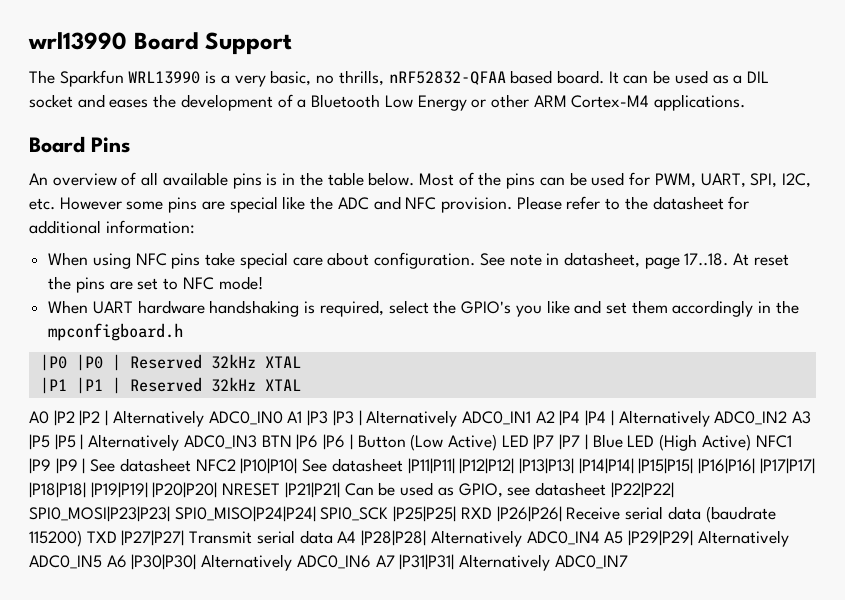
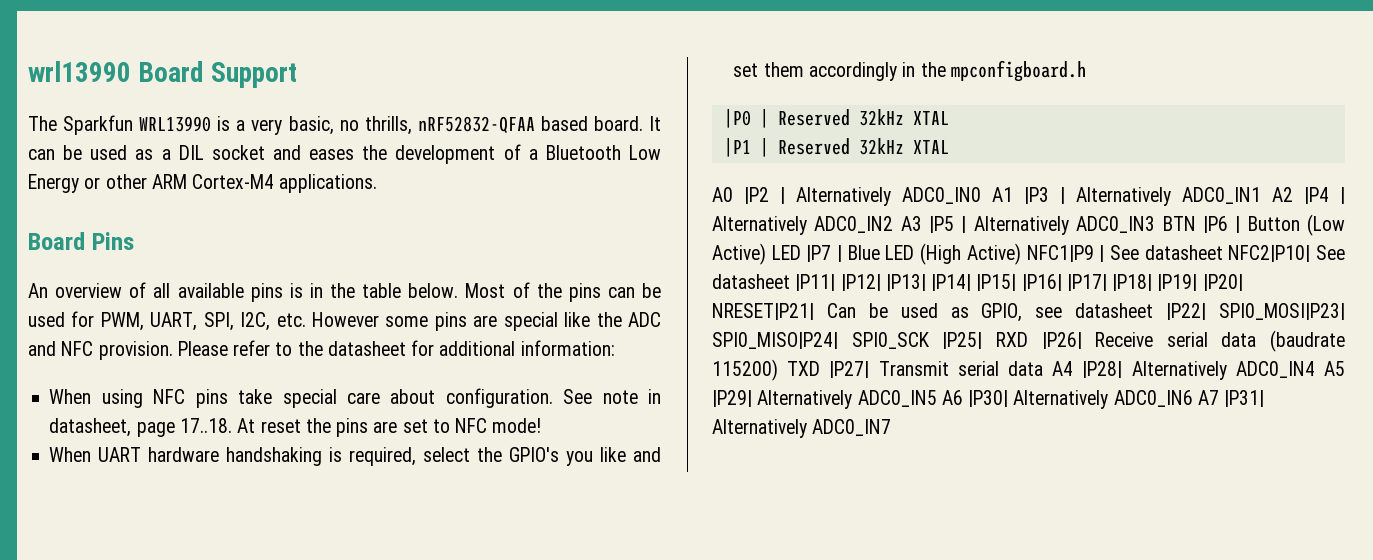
[75,354,103,371] |P0 -> (751, 118) none
[75,377,103,394] |P1 -> (751, 147) none
[79,410,101,426] |P2 -> (769, 195) none
[332,410,354,426] |P3 -> (1049, 195) none
[585,410,607,426] |P4 -> (1329, 195) none
[54,434,76,450] |P5 -> (955, 224) none
[323,434,346,450] |P6 -> (1228, 224) none
[559,434,581,450] |P7 -> (832, 253) none
[755,435,792,448] [29,458,815,474] [29,482,340,498] NFC1 |P9 |P9 | See datasheet NFC2 |P10|P10| See datasheet |P11|P11| |P12|P12| |P13|P13| |P14|P14| |P15|P15| |P16|P16| |P17|P17| |P18|P18| |P19|P19| |P20|P20| NRESET |P21|P21| -> [1026,245,1345,262] [712,274,1243,291] [712,303,814,320] NFC1|P9 | See datasheet NFC2|P10| See datasheet |P11| |P12| |P13| |P14| |P15| |P16| |P17| |P18| |P19| |P20| NRESET|P21|
[610,482,674,498] [29,506,562,522] |P22|P22| SPI0_MOSI|P23|P23| SPI0_MISO|P24|P24| SPI0_SCK |P25|P25| RXD |P26|P26| -> [1166,303,1345,320] [712,332,1082,349] |P22| SPI0_MOSI|P23| SPI0_MISO|P24| SPI0_SCK |P25| RXD |P26|
[121,530,185,546] |P27|P27| -> [829,361,870,378] |P27|
[361,530,427,546] |P28|P28| -> [1082,361,1123,378] |P28|
[627,530,693,546] |P29|P29| -> [712,390,752,407] |P29|
[131,554,197,570] |P30|P30| -> [968,390,1009,407] |P30|
[399,554,455,570] |P31|P31| -> [1224,390,1265,407] |P31|

